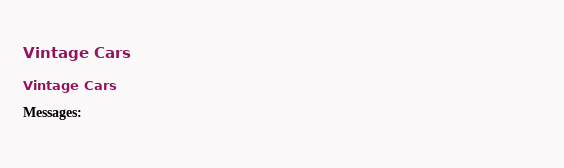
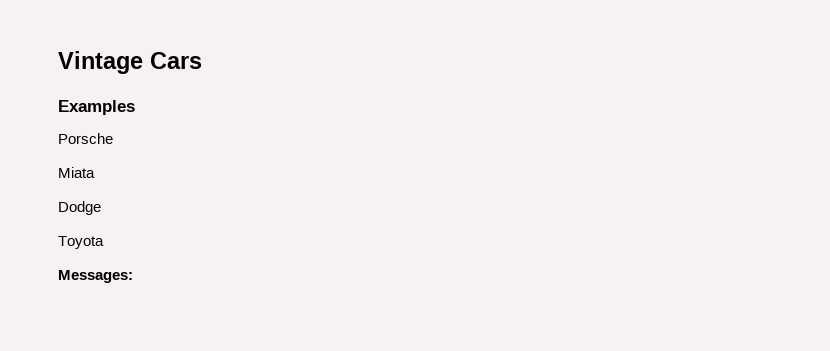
[23,47,131,61] [23,80,117,93] Vintage Cars // Vintage Cars -> [58,51,202,74] [58,100,135,115] [58,133,113,144] [58,167,95,178] [58,201,101,215] [58,236,104,249] Vintage Cars // Examples // Porsche // Miata // Dodge // Toyota

